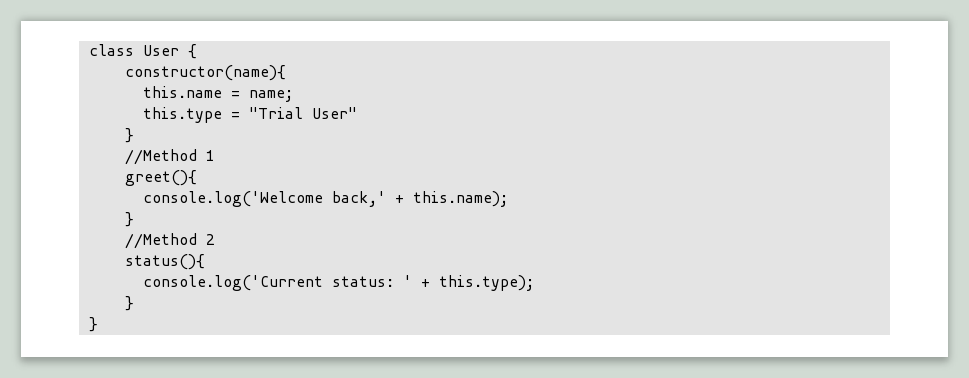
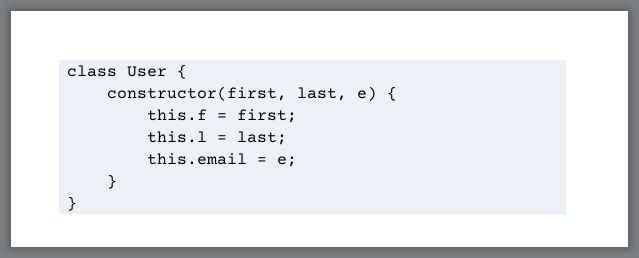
[124,65,286,81] [142,86,293,102] [142,107,357,123] [124,128,134,143] [124,149,215,165] [124,170,197,186] [142,191,508,207] [124,212,134,227] [124,233,215,249] [124,254,205,270] [142,275,534,291] constructor(name){ // this.name = name; // this.type = "Trial User" // } // //Method 1 // greet(){ // console.log('Welcome back,' + this.name); // } // //Method 2 // status(){ // console.log('Current status: ' + this.type); -> [107,86,398,101] [147,109,298,123] [147,131,288,145] [147,153,298,167] constructor(first, last, e) { // this.f = first; // this.l = last; // this.email = e;

